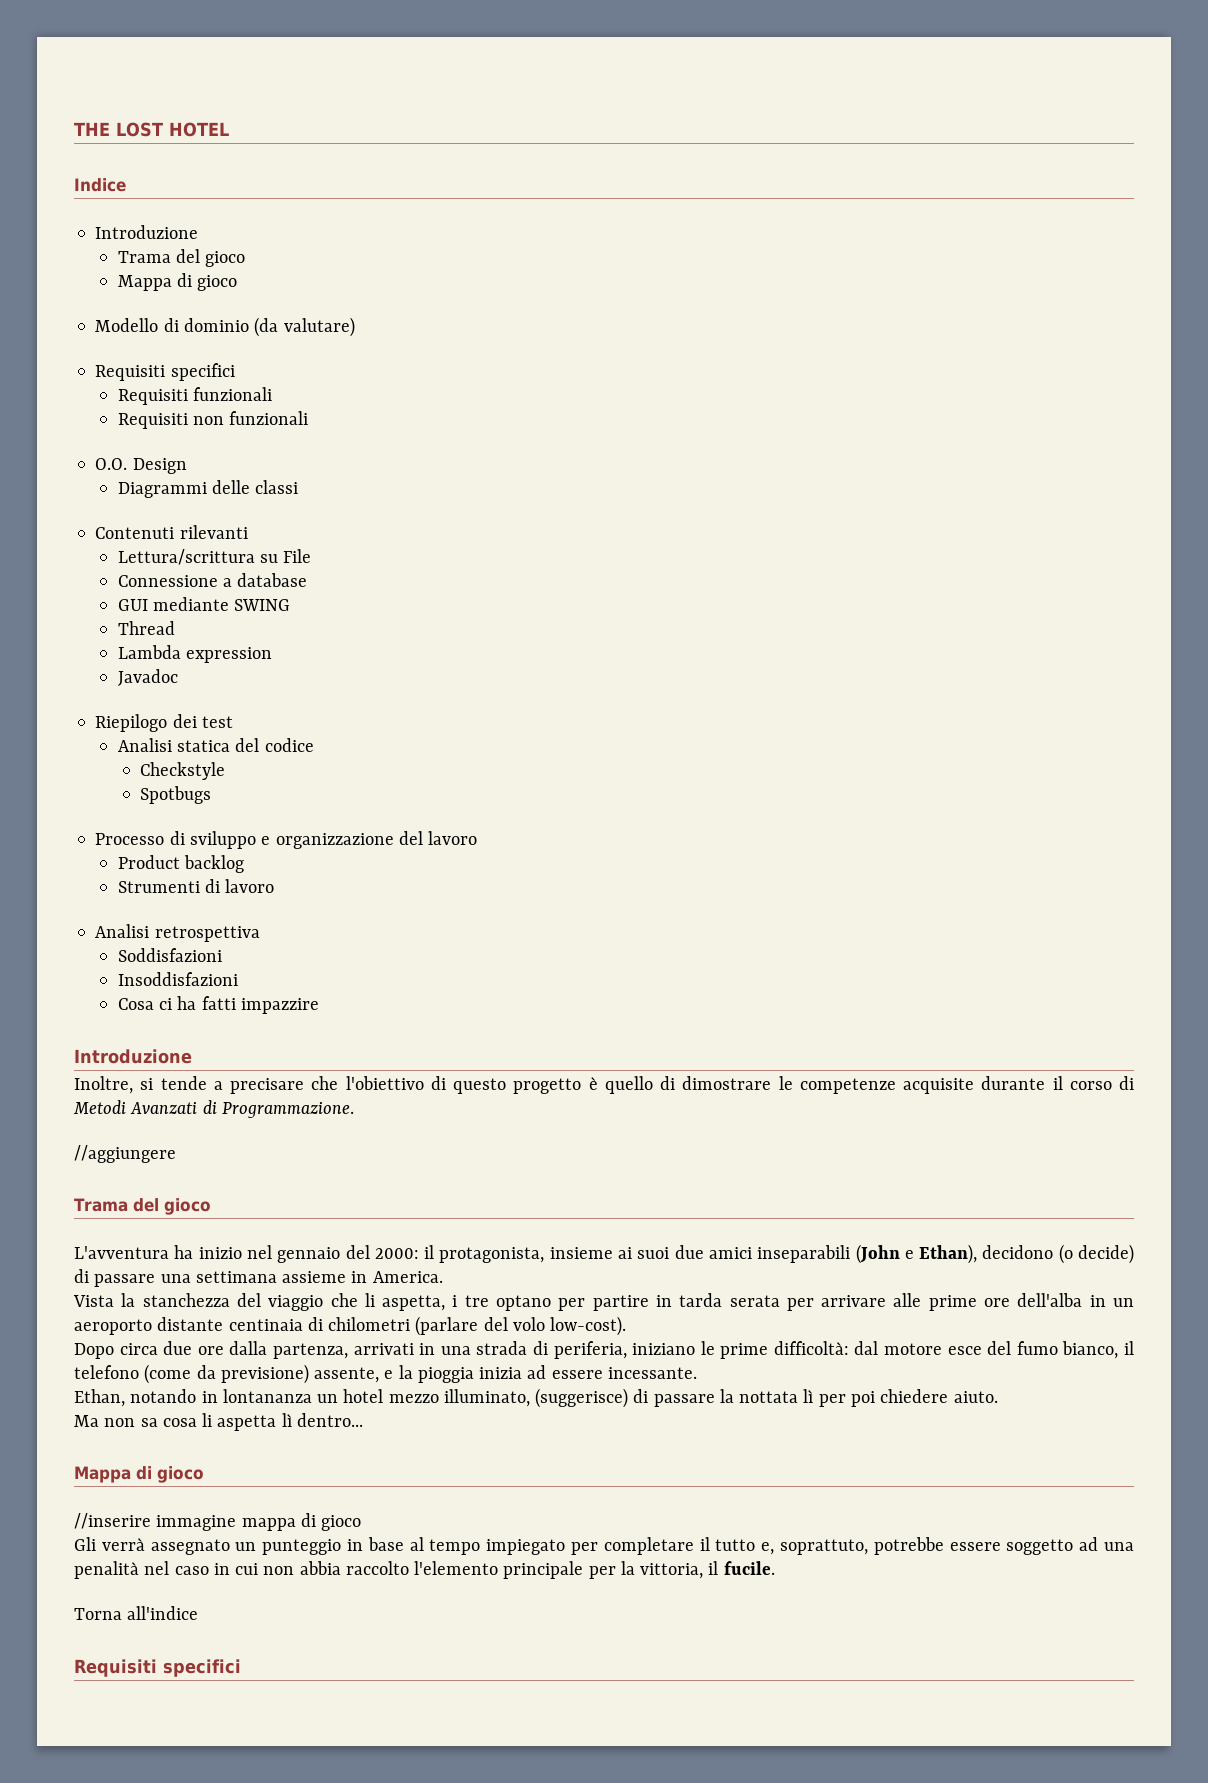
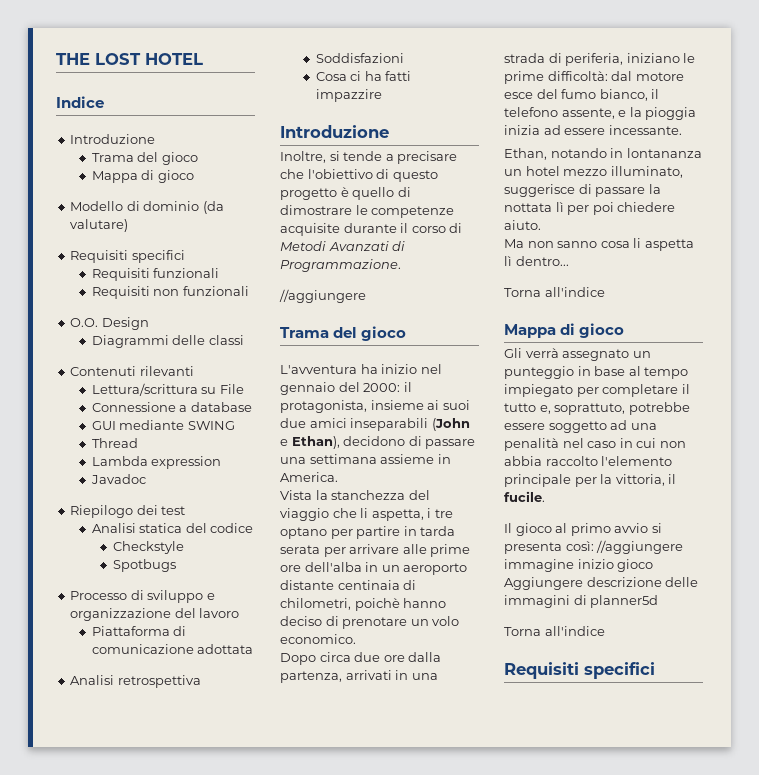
[117,855,245,873] [117,879,275,893] Product backlog // Strumenti di lavoro -> [91,626,187,636] [91,644,254,654] Piattaforma di comunicazione adottata
[117,972,238,986] // Insoddisfazioni -> (404, 58) none
[1058,1244,1134,1264] (o decide) -> (406, 441) none
[328,1316,627,1336] chilometri (parlare del volo low-cost). -> [280,598,447,611] [280,616,460,629] [280,634,356,644] chilometri, poichè hanno deciso di prenotare un volo economico.
[144,1364,309,1384] (come da previsione) -> (558, 112) none
[535,1388,629,1408] (suggerisce) -> [504,184,575,197] suggerisce
[140,1418,158,1427] sa -> [557,241,598,248] sanno
[74,1466,204,1483] [74,1513,362,1531] // Mappa di gioco // //inserire immagine mappa di gioco -> [504,287,605,297] [504,323,625,338] // Torna all'indice // Mappa di gioco
(775, 1568) none -> [504,523,662,536] [504,540,684,554] [504,559,654,572] [504,577,699,590] [504,595,659,608] // Il gioco al primo avvio si presenta così: //aggiungere immagine inizio gioco Aggiungere descrizione delle immagini di planner5d

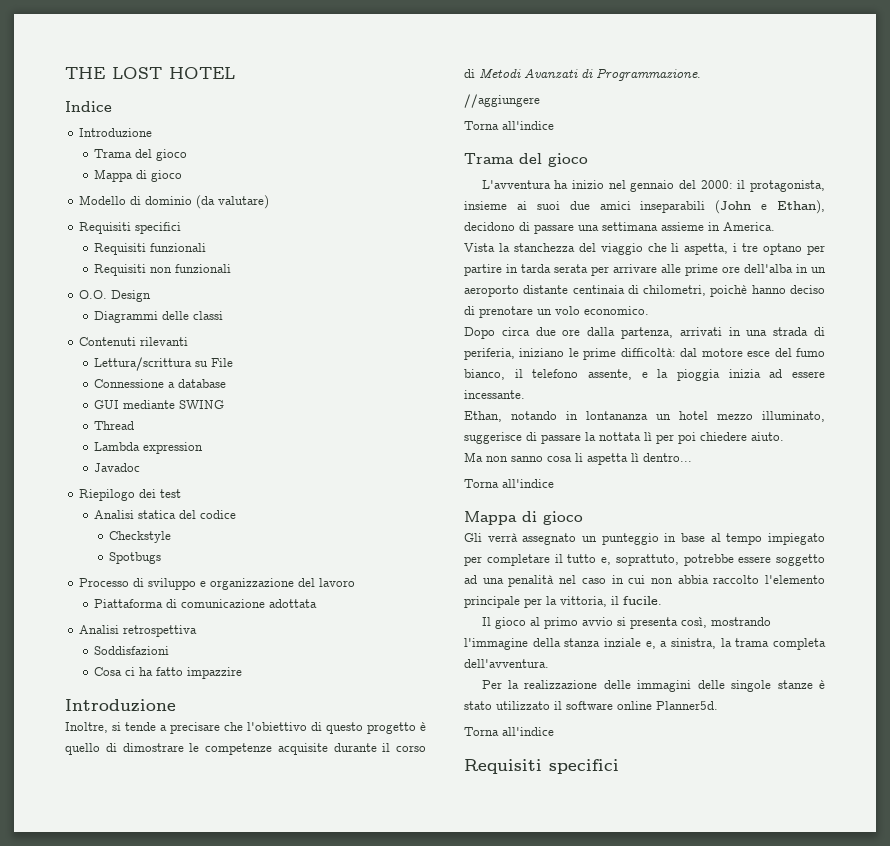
[385,71,412,81] fatti -> [156,667,184,676] fatto
(366, 296) none -> [464,121,554,130] // Torna all'indice
[565,540,684,554] [504,559,654,572] [504,577,699,590] [504,595,659,608] così: //aggiungere immagine inizio gioco Aggiungere descrizione delle immagini di planner5d -> [680,617,771,628] [464,638,826,650] [464,659,549,668] [481,680,825,692] [464,701,718,710] così, mostrando l'immagine della stanza inziale e, a sinistra, la trama completa dell'avventura. // Per la realizzazione delle immagini delle singole stanze è stato utilizzato il software online Planner5d.

